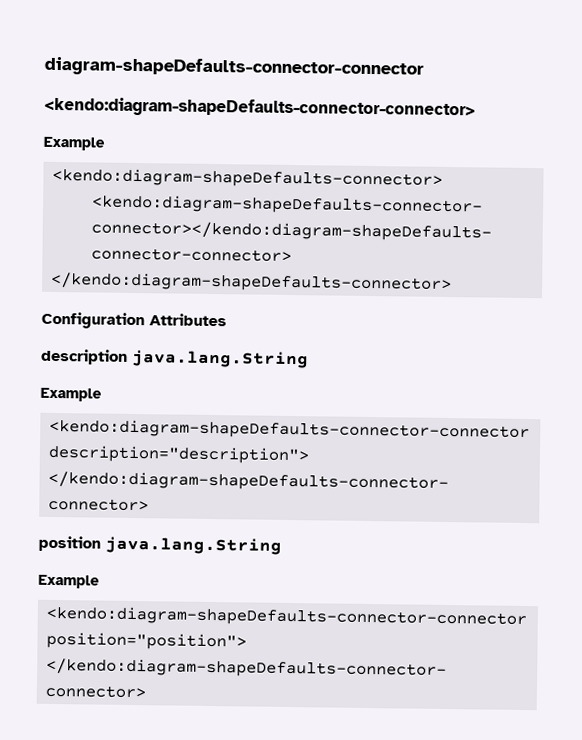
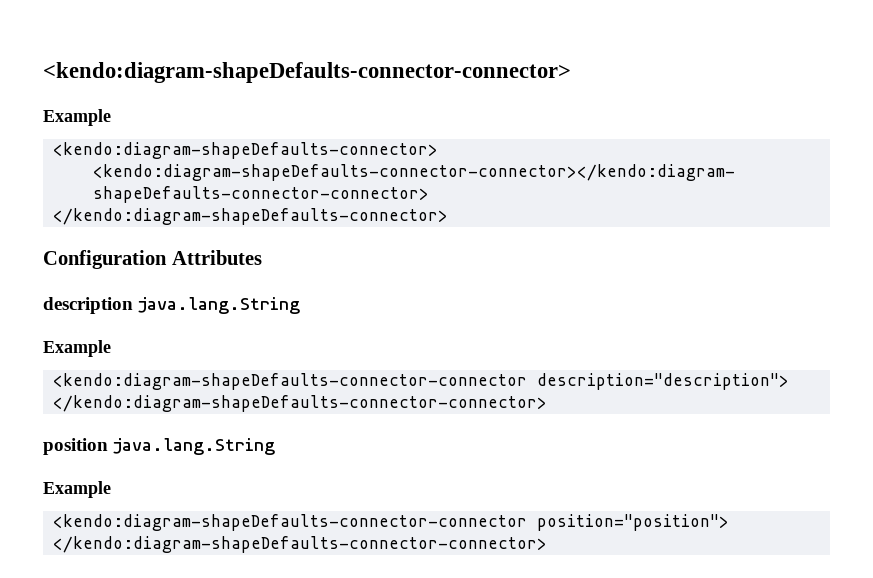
[44,56,424,79] diagram-shapeDefaults-connector-connector // -> (43, 72) none

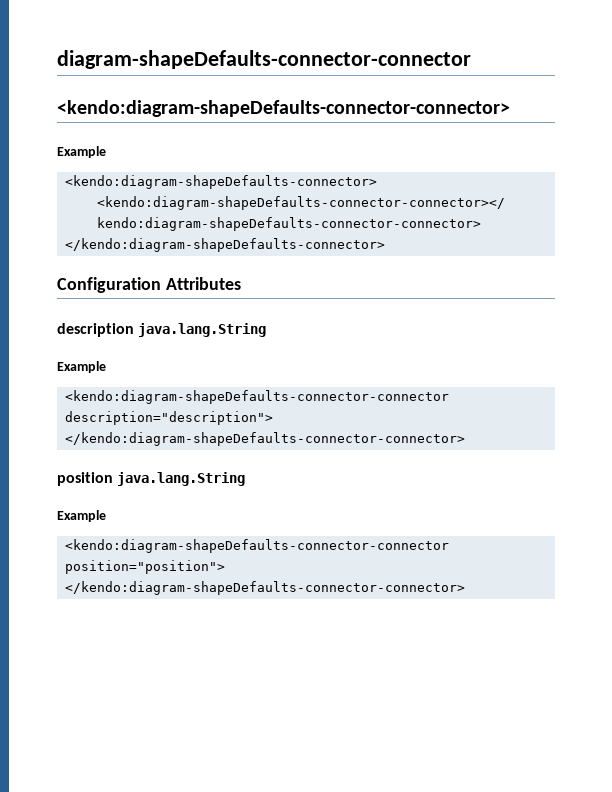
(43, 72) none -> [57,50,471,69] diagram-shapeDefaults-connector-connector //

